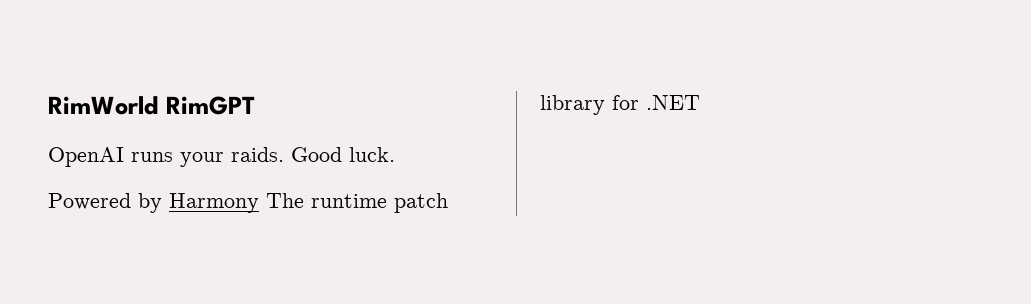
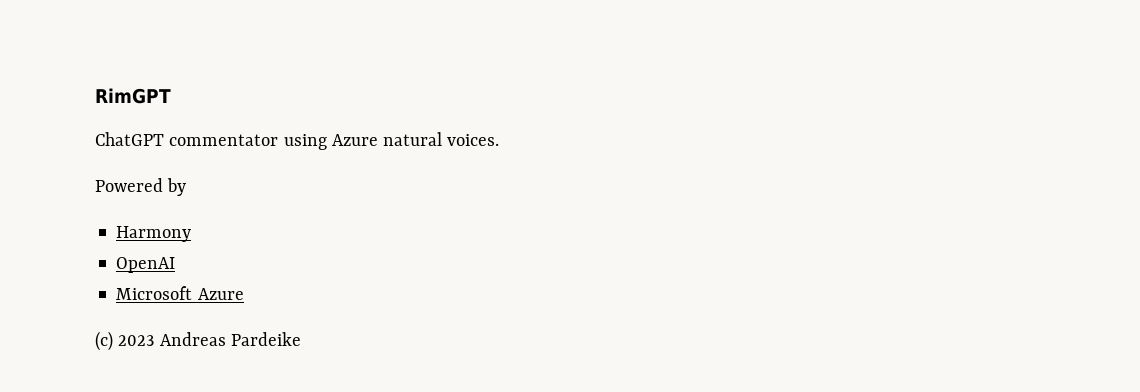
[48,96,159,115] RimWorld -> (95, 96) none
[48,147,395,167] OpenAI runs your raids. Good luck. -> [95,132,500,150] ChatGPT commentator using Azure natural voices.
(162, 203) none -> (187, 187) //
[266,193,448,213] [540,95,700,115] The runtime patch library for .NET -> [116,257,176,273] [116,286,244,300] [95,331,301,351] // OpenAI // Microsoft Azure // (c) 2023 Andreas Pardeike

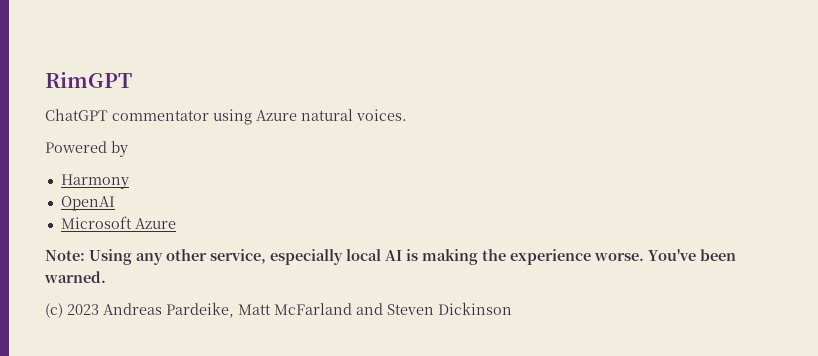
[95,331,301,351] (c) 2023 Andreas Pardeike -> [45,249,736,265] [44,271,106,283] [45,302,512,318] Note: Using any other service, especially local AI is making the experience worse. You've been warned. // (c) 2023 Andreas Pardeike, Matt McFarland and Steven Dickinson

